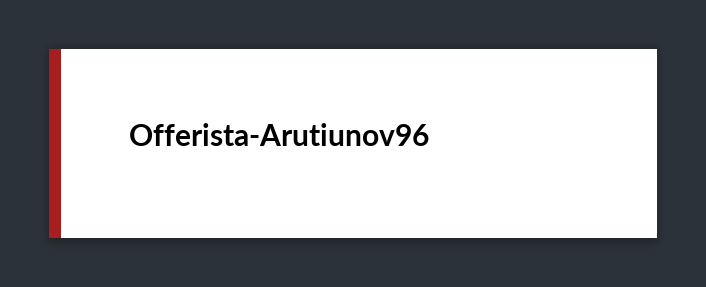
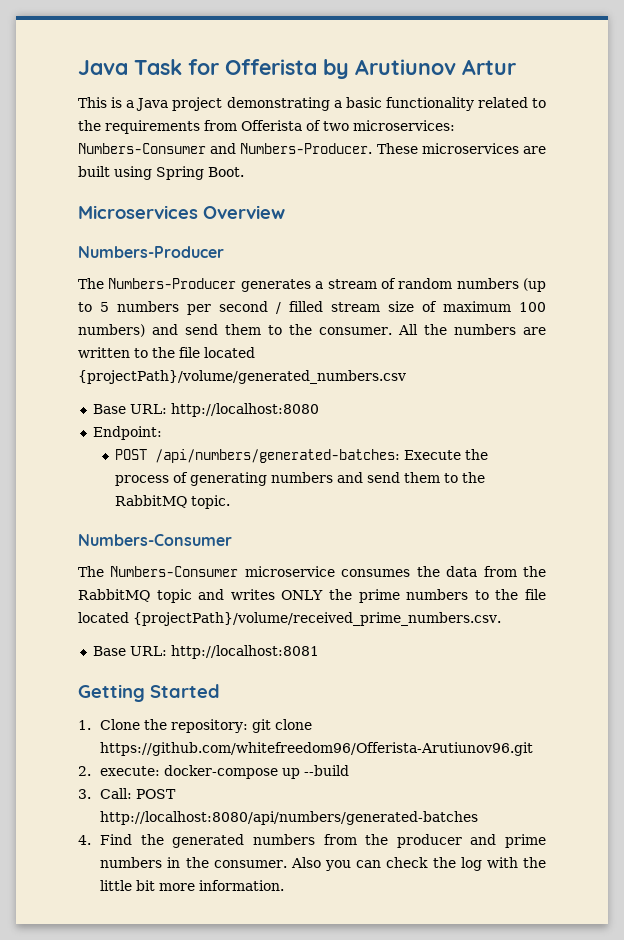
[129,123,429,146] Offerista-Arutiunov96 -> [78,59,516,79] [78,97,547,111] [78,120,455,134] [78,143,546,154] [78,166,244,180] [78,205,285,219] [78,246,224,258] [78,278,546,292] [78,301,546,315] [78,324,546,337] [78,347,255,358] [78,370,406,384] [92,403,319,417] [92,426,162,440] [115,449,489,463] [115,472,486,486] [115,495,231,509] [78,534,232,546] [78,566,547,577] [78,589,547,603] [78,612,501,626] [92,645,319,659] [78,684,220,702] [78,719,313,733] [100,742,534,756] [78,765,350,779] [78,788,177,799] [100,811,479,825] [78,834,547,848] [100,857,547,871] [100,880,285,891] Java Task for Offerista by Arutiunov Artur // This is a Java project demonstrating a basic functionality related to the requirements from Offerista of two microservices: Numbers-Consumer and Numbers-Producer. These microservices are built using Spring Boot. // Microservices Overview // Numbers-Producer // The Numbers-Producer generates a stream of random numbers (up to 5 numbers per second / filled stream size of maximum 100 numbers) and send them to the consumer. All the numbers are written to the file located {projectPath}/volume/generated_numbers.csv // Base URL: http://localhost:8080 // Endpoint: // POST /api/numbers/generated-batches: Execute the process of generating numbers and send them to the RabbitMQ topic. // Numbers-Consumer // The Numbers-Consumer microservice consumes the data from the RabbitMQ topic and writes ONLY the prime numbers to the file located {projectPath}/volume/received_prime_numbers.csv. // Base URL: http://localhost:8081 // Getting Started // 1. Clone the repository: git clone https://github.com/whitefreedom96/Offerista-Arutiunov96.git // 2. execute: docker-compose up --build // 3. Call: POST http://localhost:8080/api/numbers/generated-batches // 4. Find the generated numbers from the producer and prime numbers in the consumer. Also you can check the log with the little bit more information.

